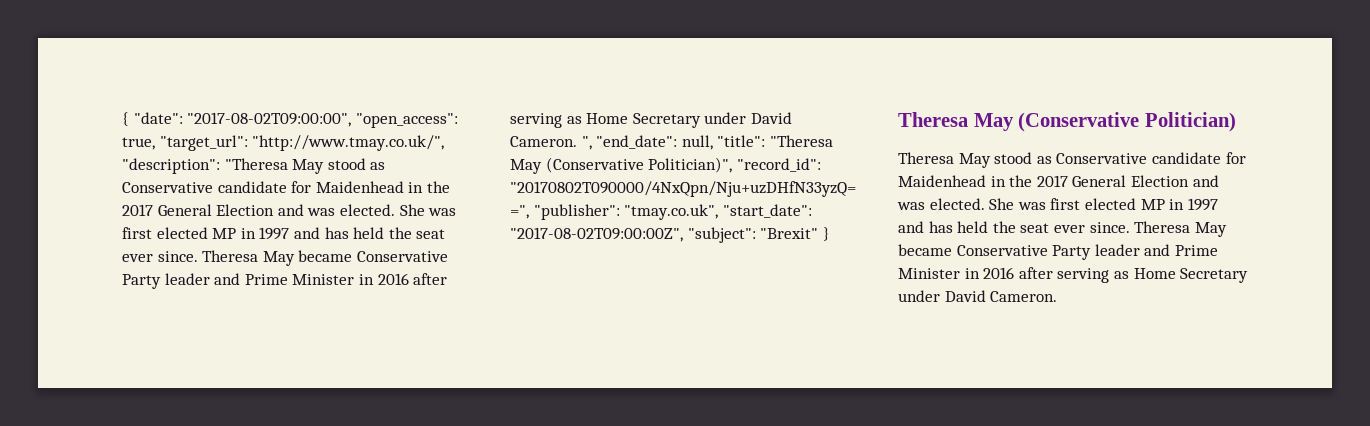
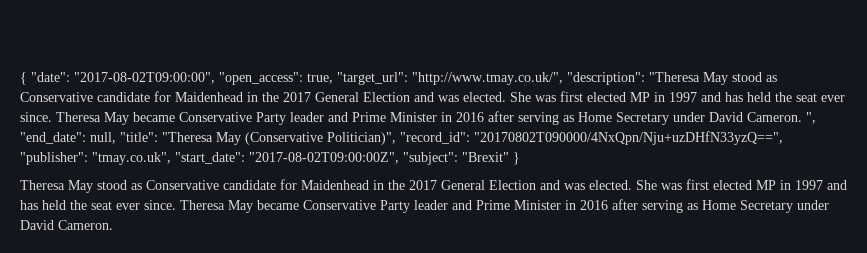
[898,112,1236,132] // Theresa May (Conservative Politician) -> (520, 158) none

